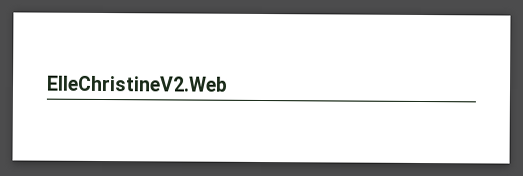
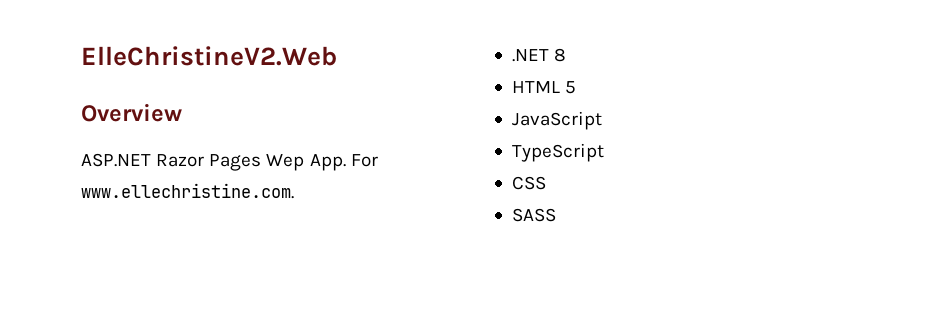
(228, 83) none -> [81,103,182,122] [81,153,378,171] [81,183,294,199] [511,48,567,62] [511,81,577,94] [511,111,602,130] [511,143,604,162] [511,176,546,190] [511,208,556,222] // Overview // ASP.NET Razor Pages Wep App. For www.ellechristine.com. // .NET 8 // HTML 5 // JavaScript // TypeScript // CSS // SASS

